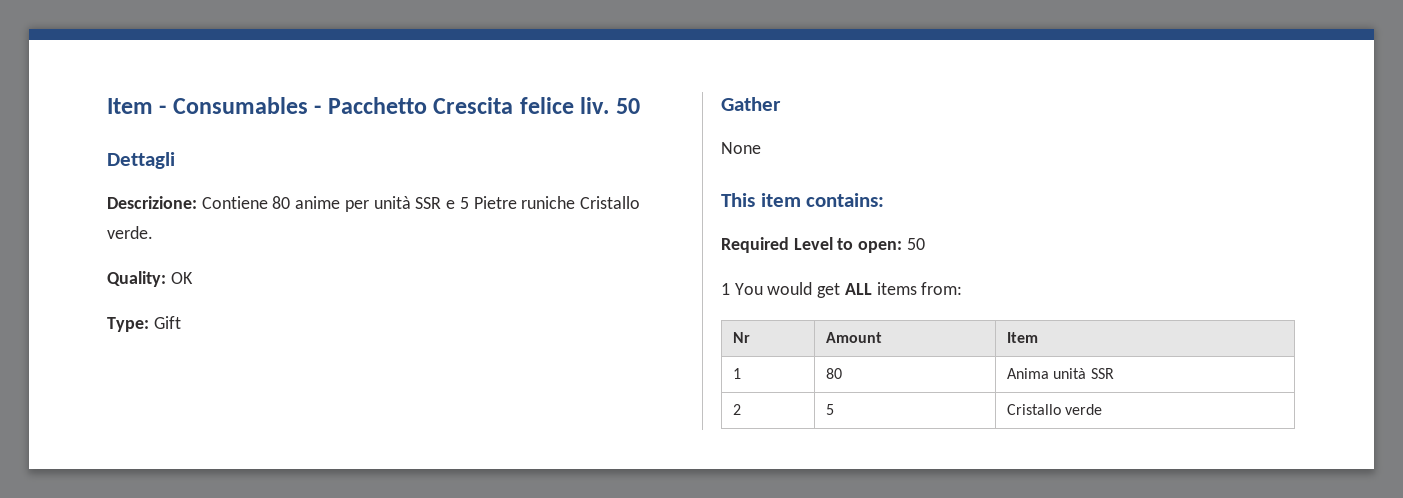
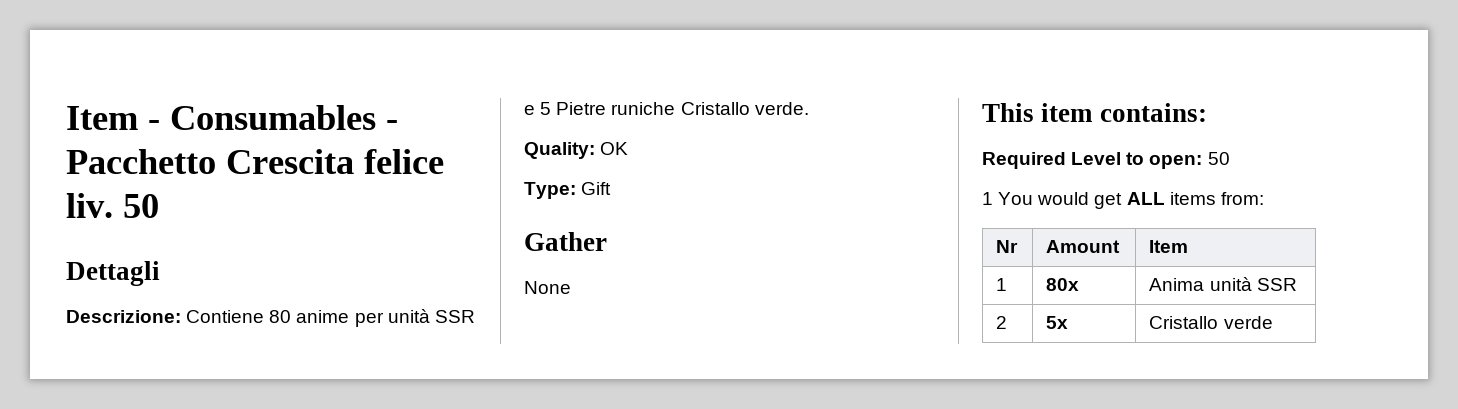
[826,368,843,379] 80 -> [1046,278,1080,291] 80x
[826,404,835,415] 5 -> [1046,316,1069,329] 5x

